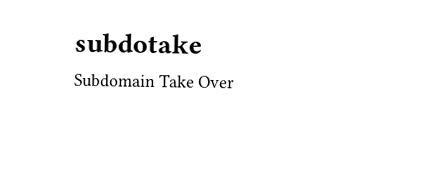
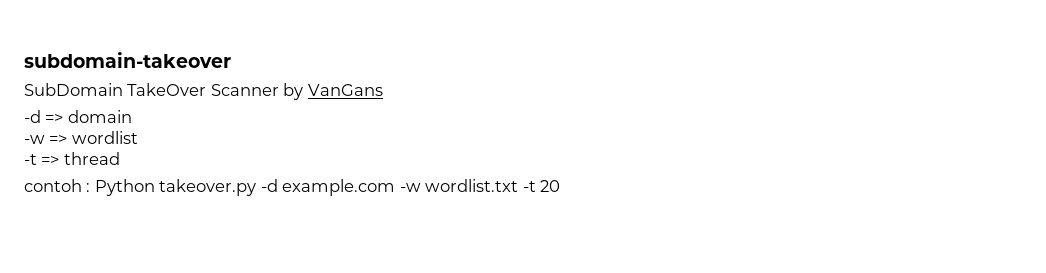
[74,32,202,55] [74,73,236,89] subdotake // Subdomain Take Over -> [24,52,231,68] [24,83,383,100] [24,110,132,123] [24,131,138,144] [24,152,120,165] [24,179,561,196] subdomain-takeover // SubDomain TakeOver Scanner by VanGans // -d => domain // -w => wordlist // -t => thread // contoh : Python takeover.py -d example.com -w wordlist.txt -t 20

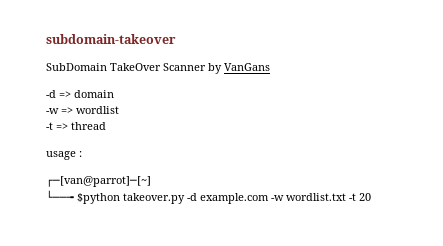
[24,179,82,192] contoh -> [46,151,76,160] usage
[94,179,155,196] Python -> [46,176,151,187] [46,190,120,204] // ┌─[van@parrot]─[~] // └──╼ $python

